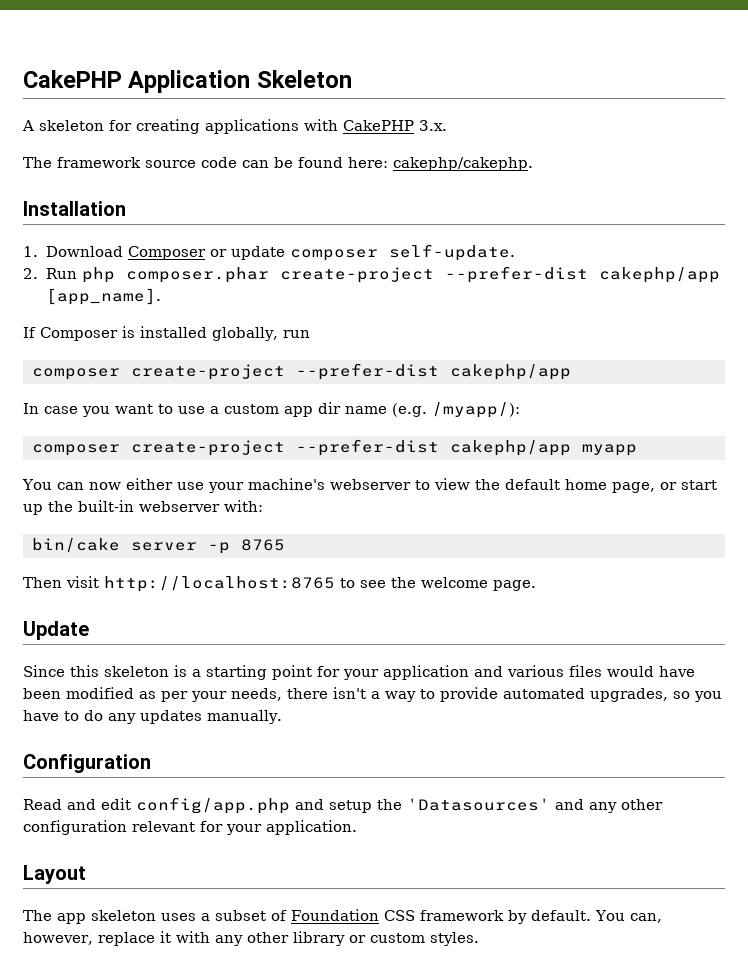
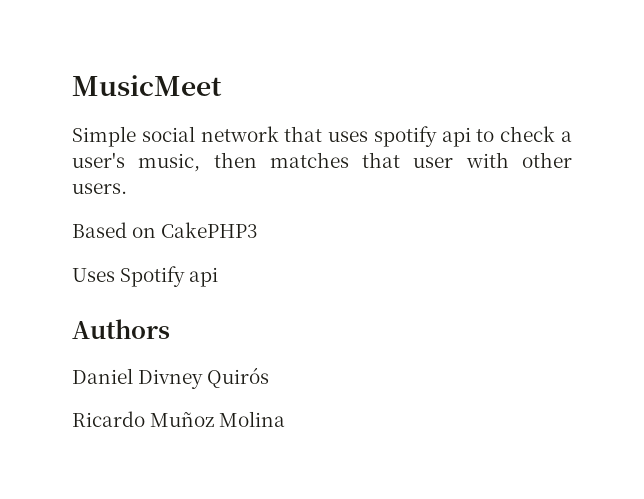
[23,70,352,93] [22,119,447,134] [23,157,533,171] [23,201,126,216] [23,244,515,261] [23,266,720,283] [45,288,161,305] [23,326,310,341] [31,363,571,380] [23,402,520,418] [31,439,637,456] [22,478,717,493] [23,500,263,515] [31,538,285,554] [23,576,536,592] [23,621,89,640] [23,665,695,680] [23,687,722,702] [23,710,282,724] [23,754,151,773] [23,797,663,814] [23,820,357,835] [23,865,86,884] [23,909,662,924] [23,931,479,946] CakePHP Application Skeleton // A skeleton for creating applications with CakePHP 3.x. // The framework source code can be found here: cakephp/cakephp. // Installation // 1. Download Composer or update composer self-update. // 2. Run php composer.phar create-project --prefer-dist cakephp/app [app_name]. // If Composer is installed globally, run // composer create-project --prefer-dist cakephp/app // In case you want to use a custom app dir name (e.g. /myapp/): // composer create-project --prefer-dist cakephp/app myapp // You can now either use your machine's webserver to view the default home page, or start up the built-in webserver with: // bin/cake server -p 8765 // Then visit http://localhost:8765 to see the welcome page. // Update // Since this skeleton is a starting point for your application and various files would have been modified as per your needs, there isn't a way to provide automated upgrades, so you have to do any updates manually. // Configuration // Read and edit config/app.php and setup the 'Datasources' and any other configuration relevant for your application. // Layout // The app skeleton uses a subset of Foundation CSS framework by default. You can, however, replace it with any other library or custom styles. -> [72,75,222,96] [72,126,572,147] [72,152,572,172] [72,183,127,194] [72,222,259,238] [72,266,219,287] [72,319,170,339] [72,367,270,389] [72,411,286,427] MusicMeet // Simple social network that uses spotify api to check a user's music, then matches that user with other users. // Based on CakePHP3 // Uses Spotify api // Authors // Daniel Divney Quirós // Ricardo Muñoz Molina

